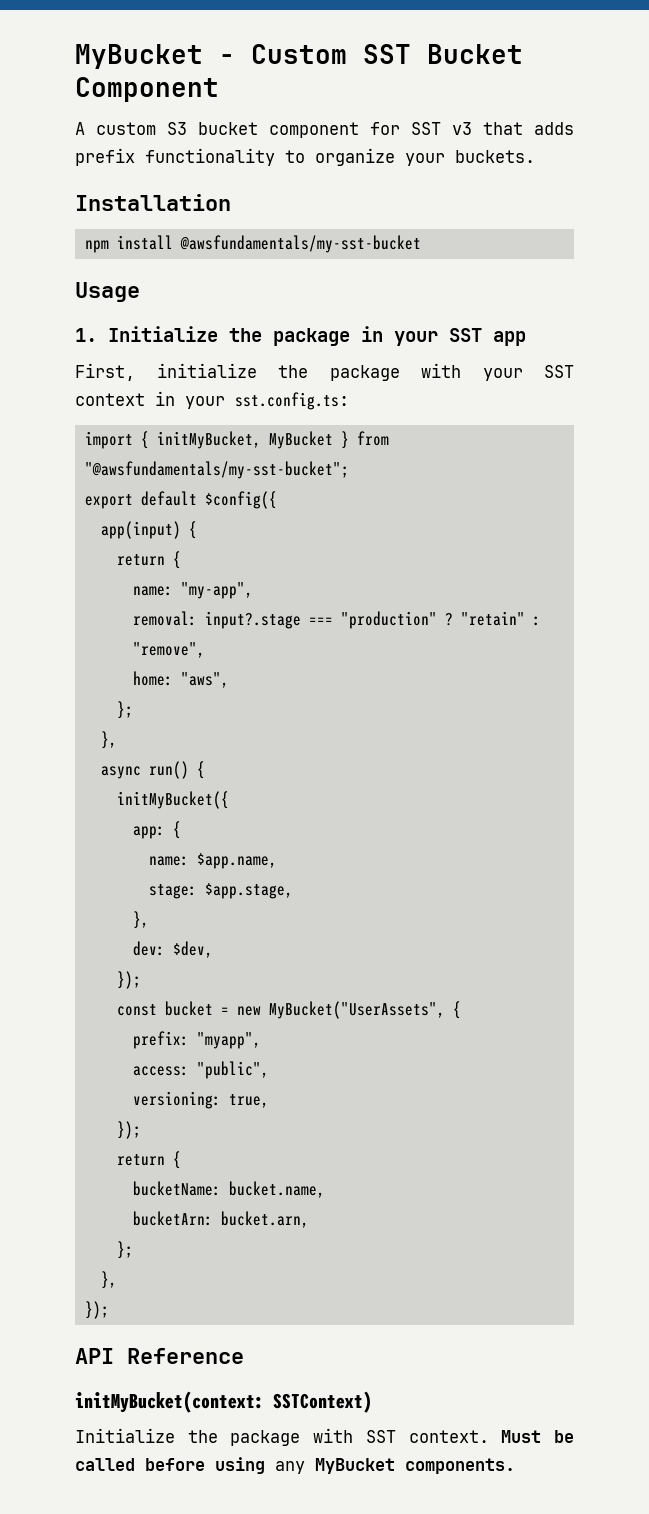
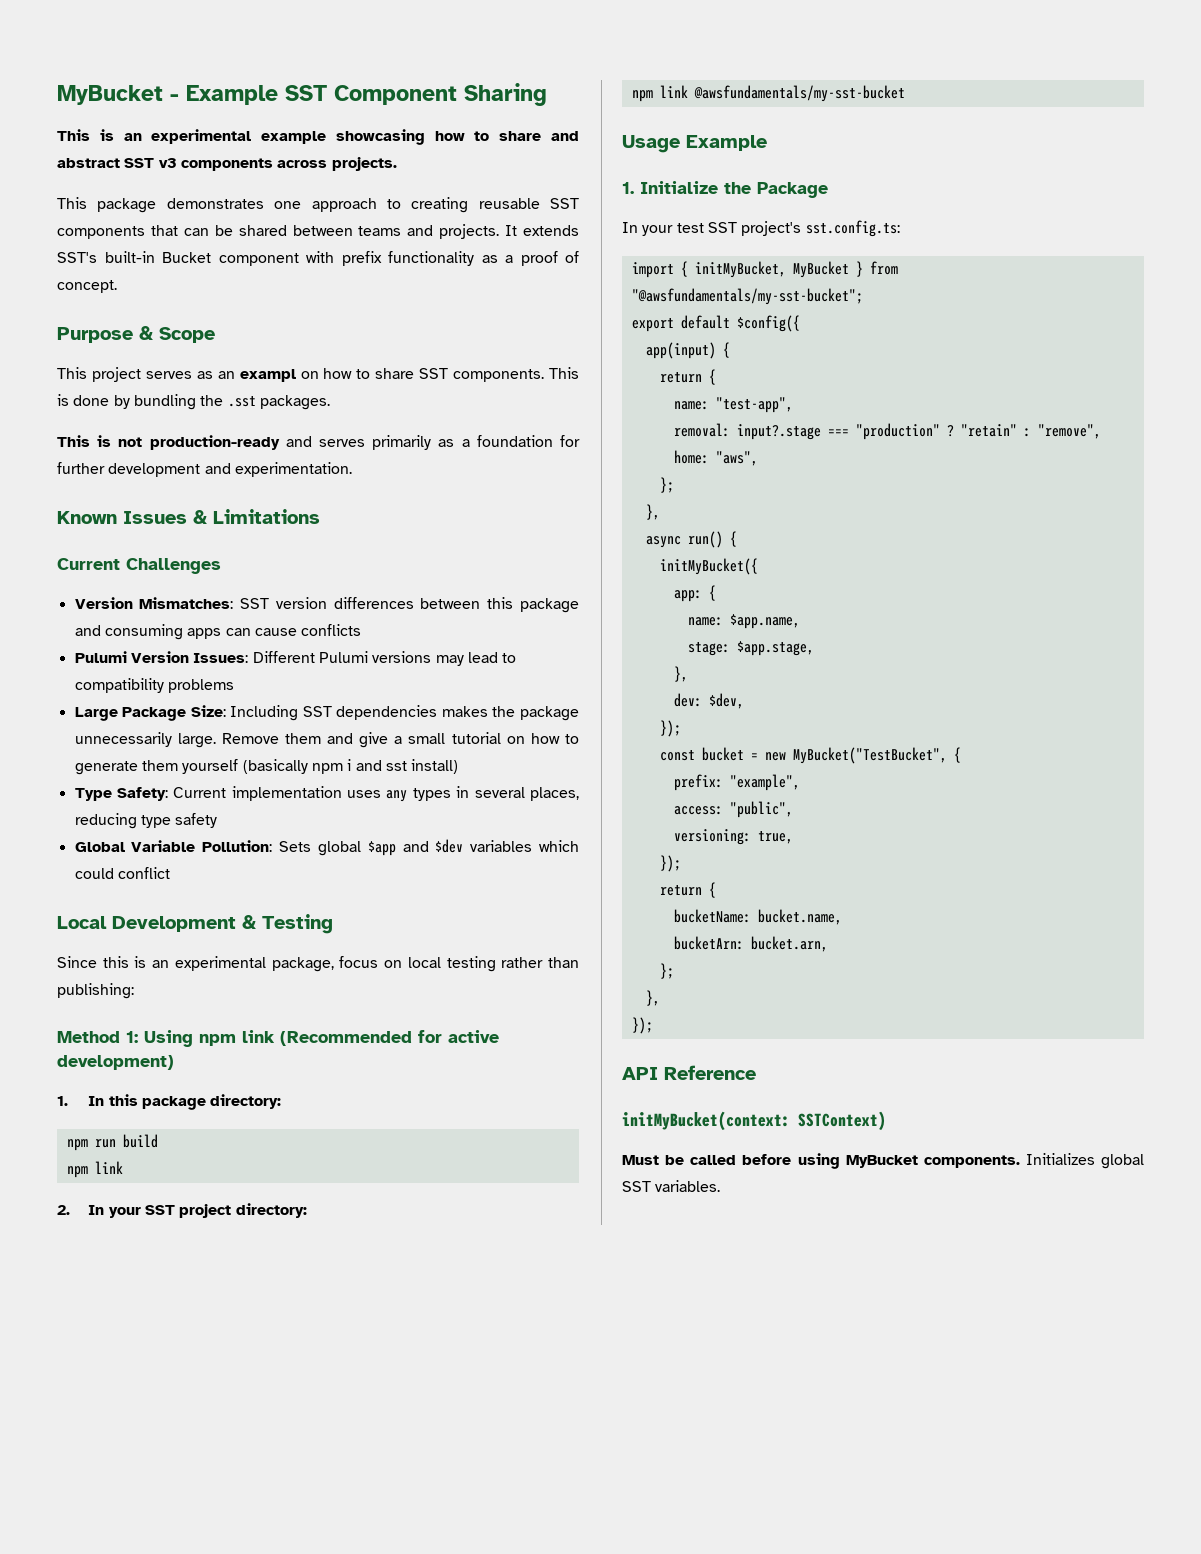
[251,44,523,64] [75,77,219,102] [75,122,574,138] [75,148,535,166] [75,194,231,211] [84,235,173,253] Custom SST Bucket Component // A custom S3 bucket component for SST v3 that adds prefix functionality to organize your buckets. // Installation // npm install -> [186,83,547,106] [57,129,579,145] [57,157,397,171] [57,197,579,213] [57,224,579,239] [57,251,579,266] [57,280,117,293] [57,326,215,343] [57,367,579,382] [57,394,330,410] [57,435,580,450] [57,462,352,477] [57,509,320,524] [57,558,221,574] [74,597,579,613] [74,624,362,640] [74,651,517,666] [74,678,234,693] [74,705,579,721] [74,732,579,748] [74,759,459,775] [74,786,580,802] [74,813,218,829] [74,839,579,856] [74,867,170,879] [57,914,333,934] [57,956,580,972] [57,983,134,999] [57,1030,499,1047] [57,1055,174,1070] [57,1094,282,1110] [66,1134,158,1151] [66,1161,123,1178] [57,1203,307,1218] [631,85,688,102] Example SST Component Sharing // This is an experimental example showcasing how to share and abstract SST v3 components across projects. // This package demonstrates one approach to creating reusable SST components that can be shared between teams and projects. It extends SST's built-in Bucket component with prefix functionality as a proof of concept. // Purpose & Scope // This project serves as an exampl on how to share SST components. This is done by bundling the .sst packages. // This is not production-ready and serves primarily as a foundation for further development and experimentation. // Known Issues & Limitations // Current Challenges // Version Mismatches: SST version differences between this package and consuming apps can cause conflicts // Pulumi Version Issues: Different Pulumi versions may lead to compatibility problems // Large Package Size: Including SST dependencies makes the package unnecessarily large. Remove them and give a small tutorial on how to generate them yourself (basically npm i and sst install) // Type Safety: Current implementation uses any types in several places, reducing type safety // Global Variable Pollution: Sets global $app and $dev variables which could conflict // Local Development & Testing // Since this is an experimental package, focus on local testing rather than publishing: // Method 1: Using npm link (Recommended for active development) // 1. In this package directory: // npm run build // npm link // 2. In your SST project directory: // npm link
(140, 292) none -> [686,135,767,151] Example
[273,326,526,346] [75,363,574,381] [75,391,225,409] package in your SST app // First, initialize the package with your SST context in your -> [757,182,828,198] [622,221,802,236] Package // In your test SST project's
[180,582,253,599] "my-app", -> [715,397,793,413] "test-app",
[268,1001,445,1019] MyBucket("UserAssets", -> [792,747,947,764] MyBucket("TestBucket",
[196,1032,261,1049] "myapp", -> [729,774,800,791] "example",
[75,1428,489,1446] Initialize the package with SST context. -> (886, 1121) none
[275,1461,305,1474] any -> (840, 1161) none
(515, 1466) none -> [1025,1153,1144,1169] [622,1180,721,1192] Initializes global SST variables.

